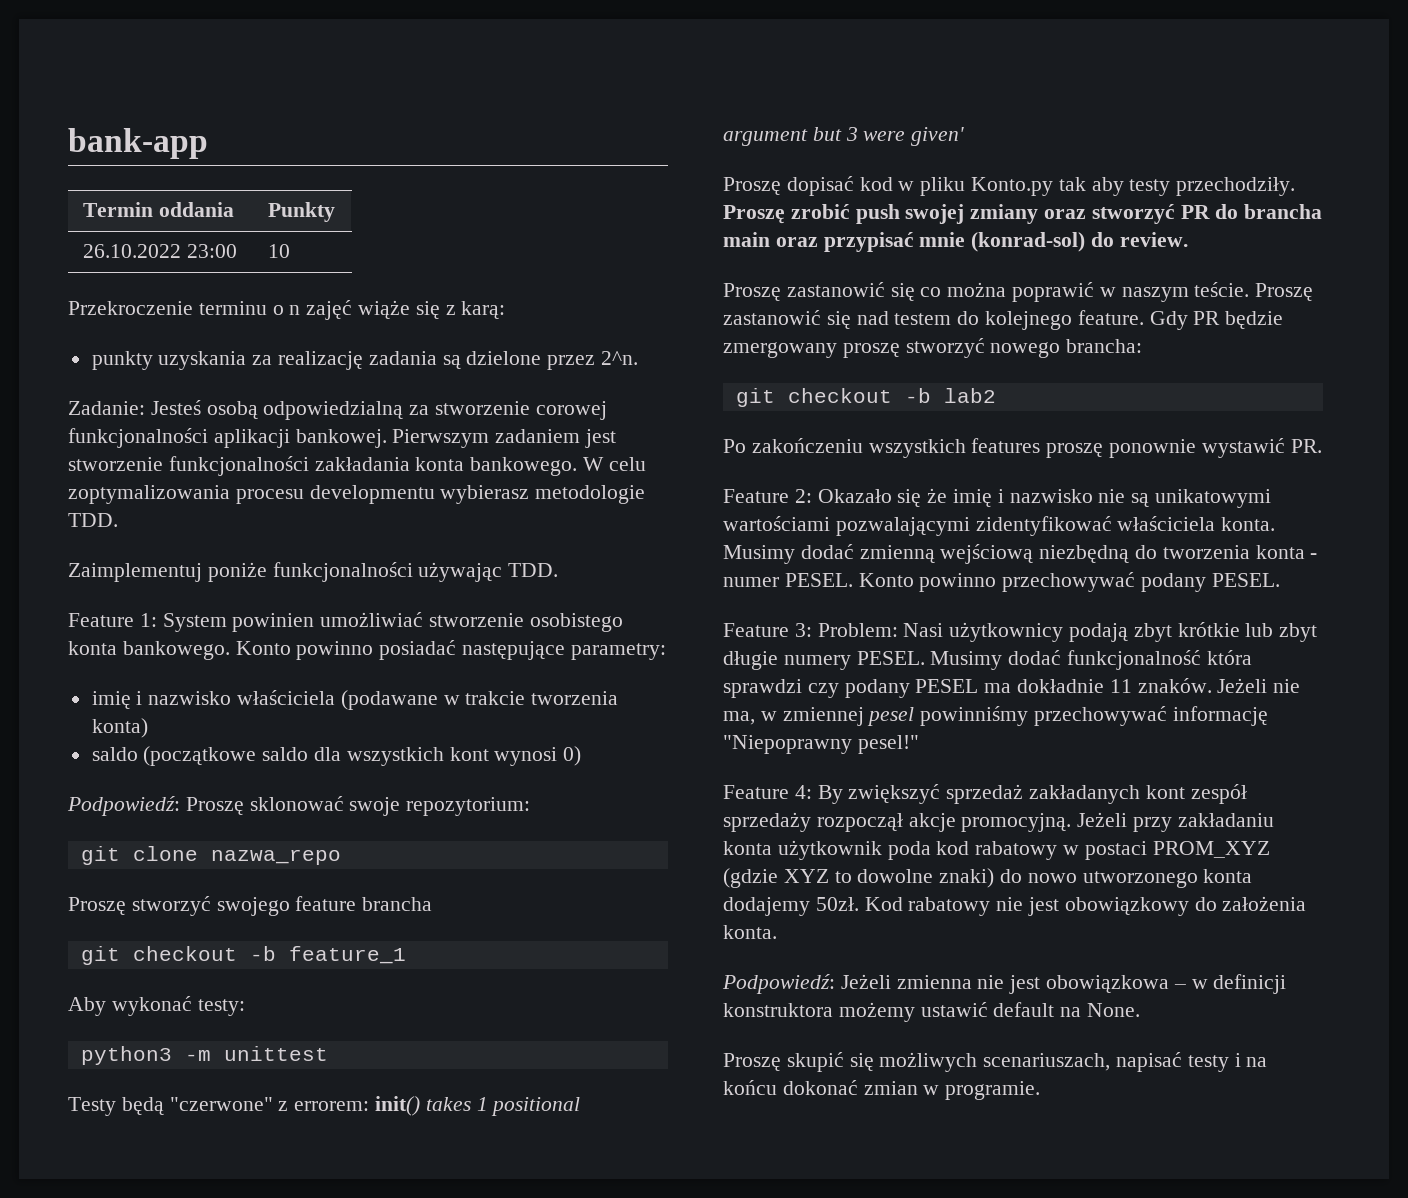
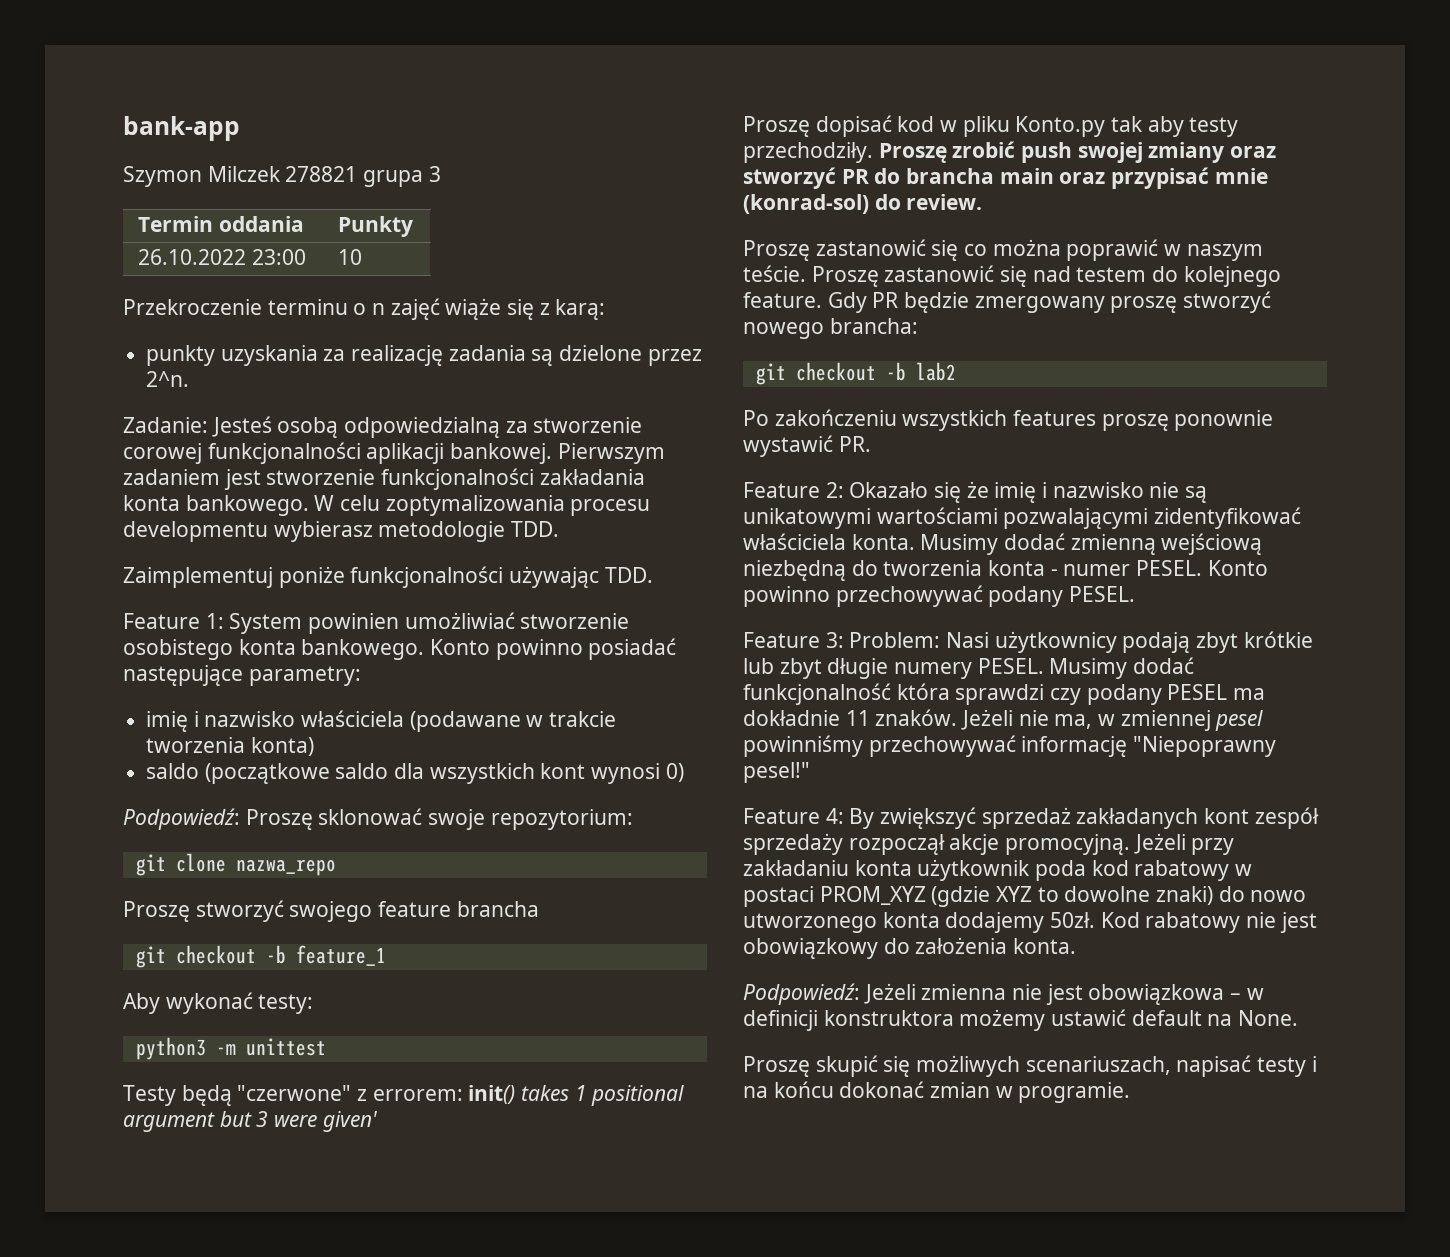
(208, 143) none -> [123,166,441,187] // Szymon Milczek 278821 grupa 3

